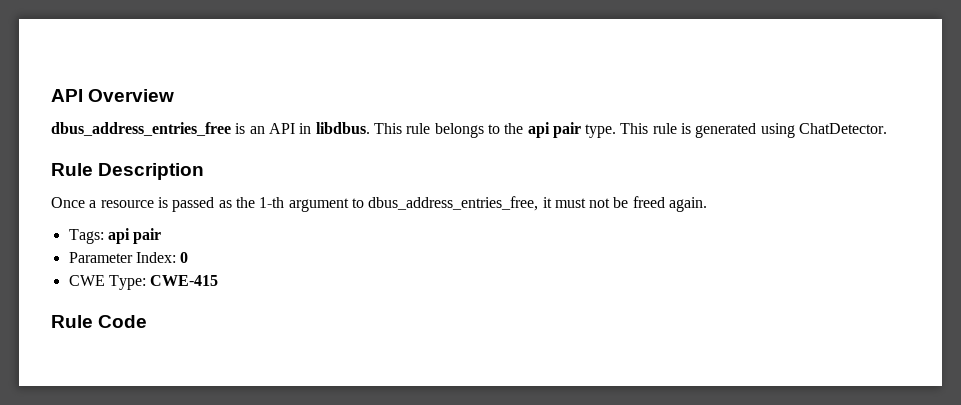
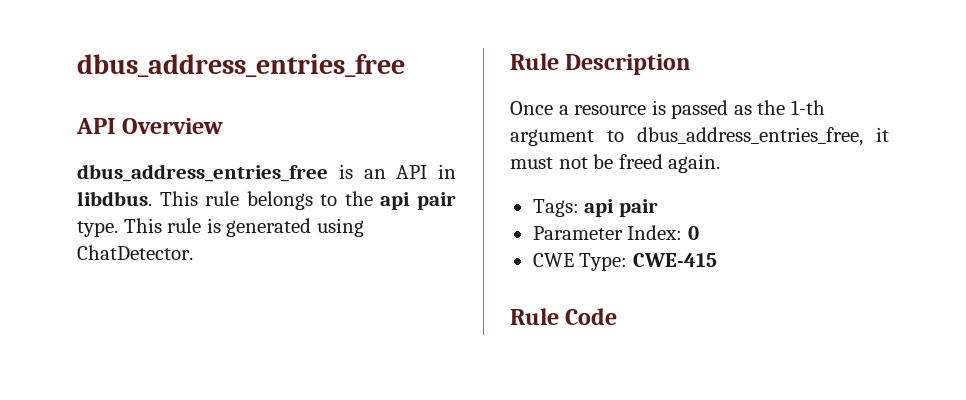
(51, 95) none -> [77,54,405,77] dbus_address_entries_free //

